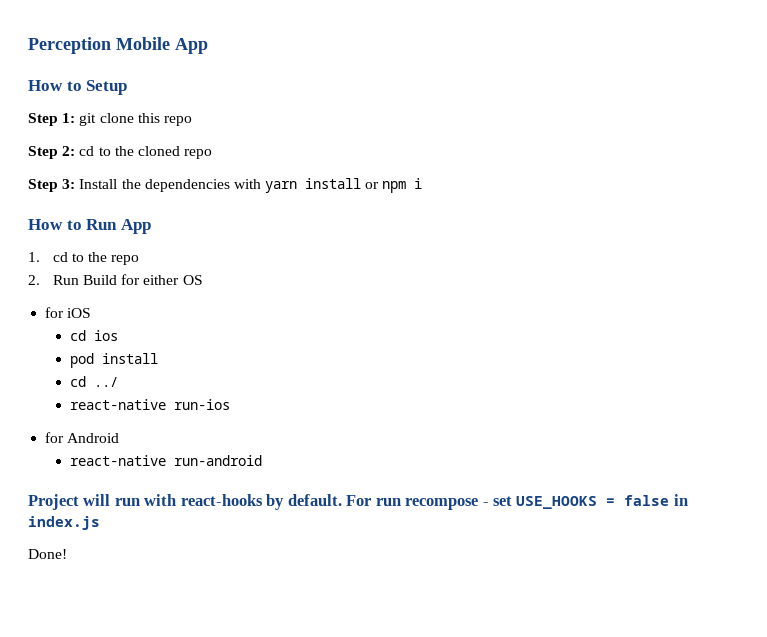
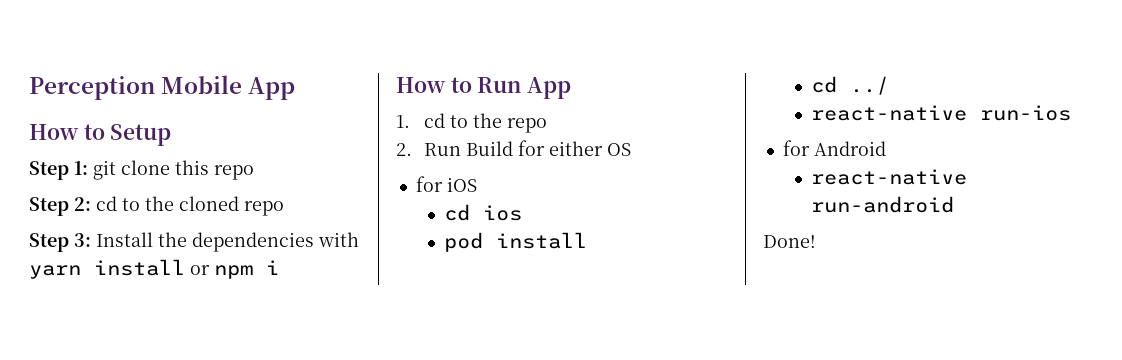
[28,494,688,510] [28,516,100,530] // Project will run with react-hooks by default. For run recompose - set USE_HOOKS = false in index.js -> (955, 204) none

